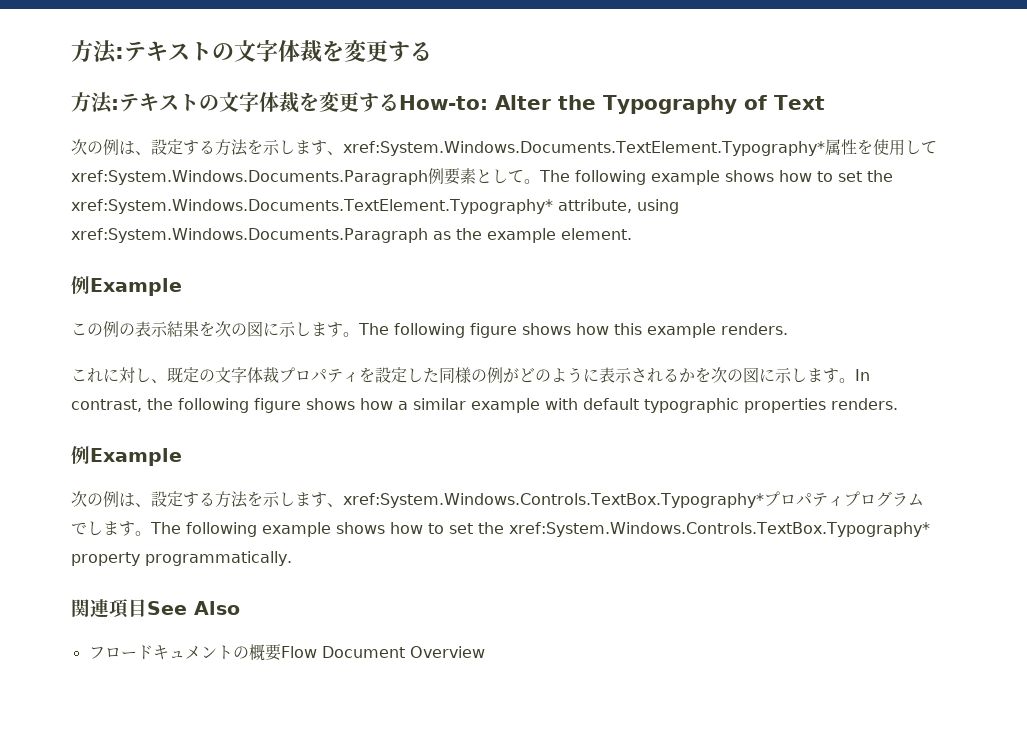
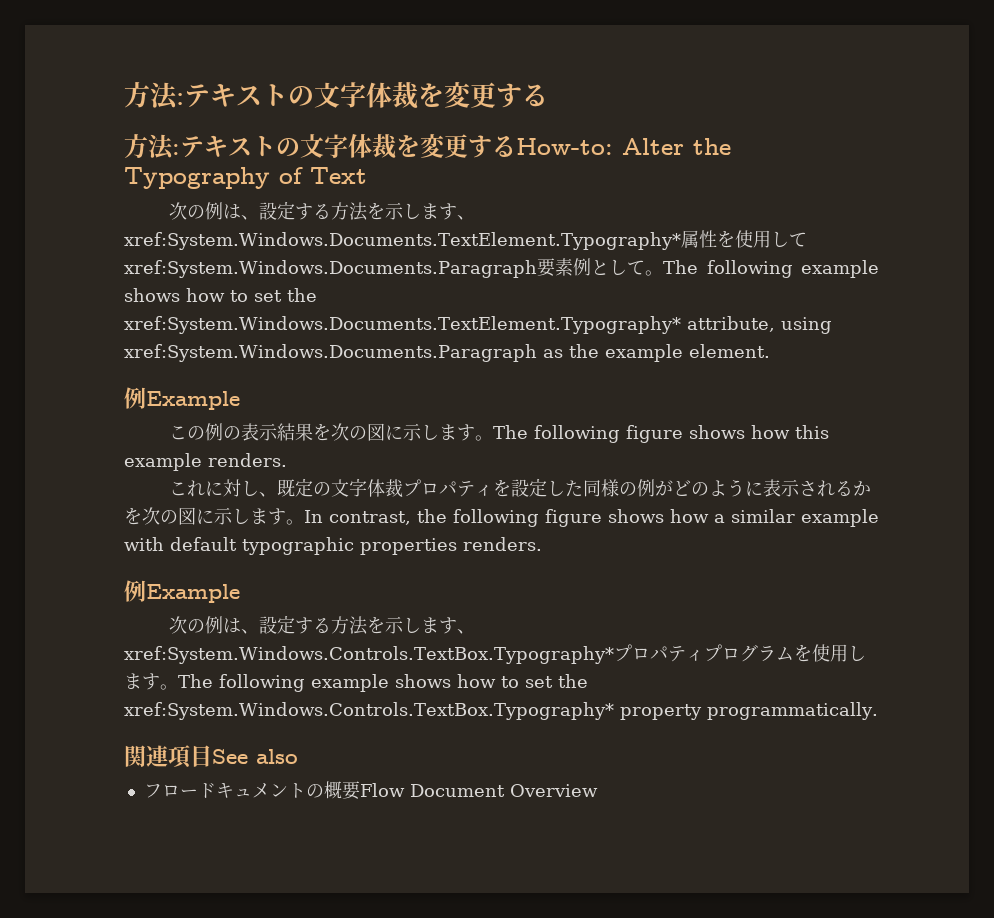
[428,168,476,185] 例要素 -> [536,258,591,277] 要素例
[71,522,87,535] で -> [793,644,848,662] を使用
[194,601,240,615] Also -> [256,749,298,764] also

